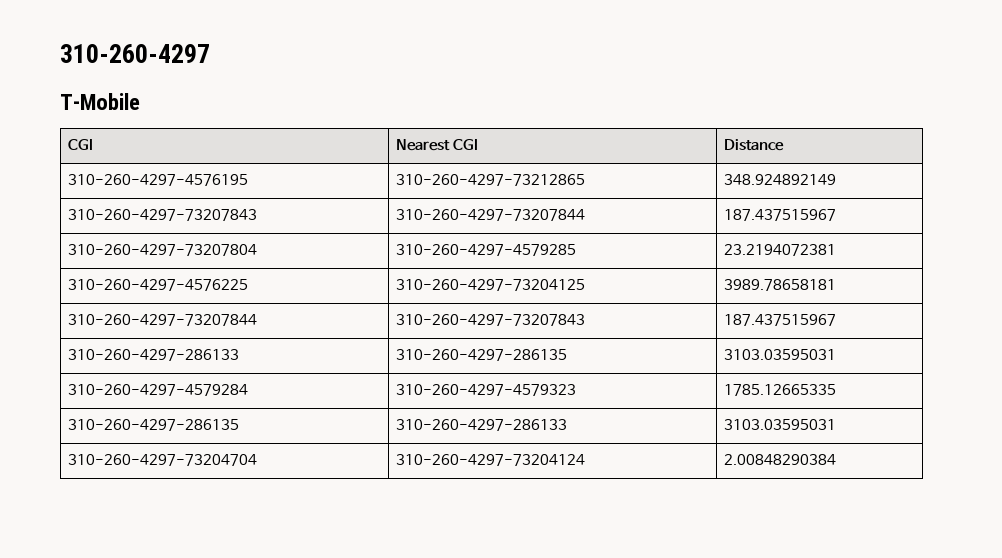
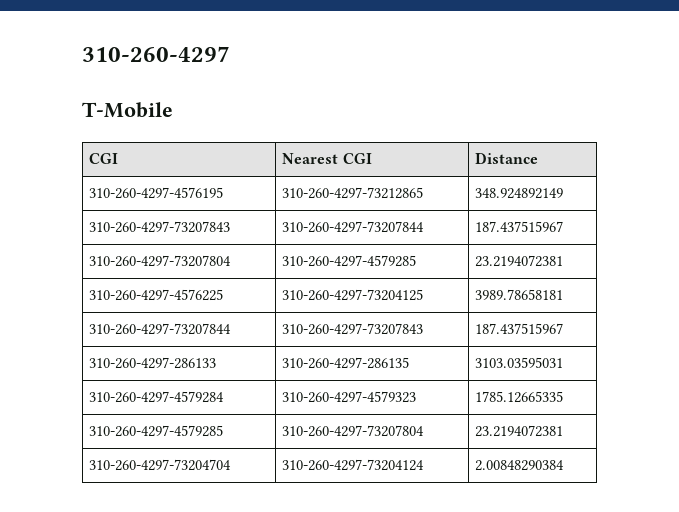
[68,419,240,431] [396,419,568,431] [724,419,837,430] 310-260-4297-286135 | 310-260-4297-286133 | 3103.03595031 -> [89,425,224,437] [282,425,425,437] [475,425,564,437] 310-260-4297-4579285 | 310-260-4297-73207804 | 23.2194072381

